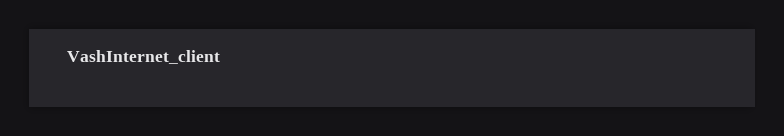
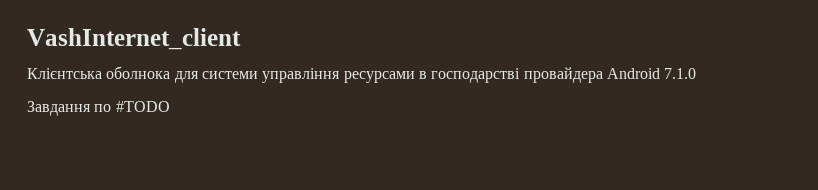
(220, 57) none -> [27,66,697,83] [27,101,170,116] // Клієнтська оболнока для системи управління ресурсами в господарстві провайдера Android 7.1.0 // Завдання по #TODO

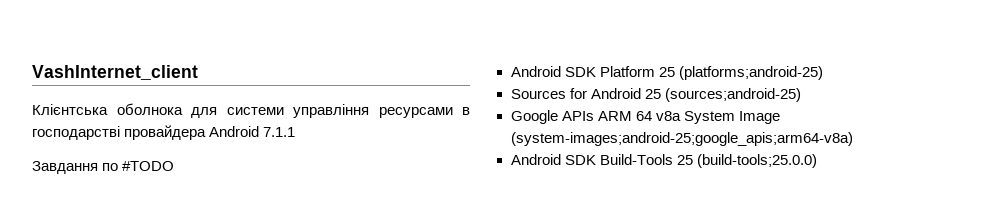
[664,68,697,79] 7.1.0 -> [263,127,296,137] 7.1.1
(170, 106) none -> [510,66,823,80] [510,88,801,102] [510,110,780,124] [510,132,853,146] [510,154,817,168] // Android SDK Platform 25 (platforms;android-25) // Sources for Android 25 (sources;android-25) // Google APIs ARM 64 v8a System Image (system-images;android-25;google_apis;arm64-v8a) // Android SDK Build-Tools 25 (build-tools;25.0.0)

